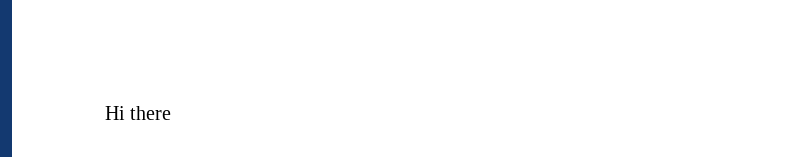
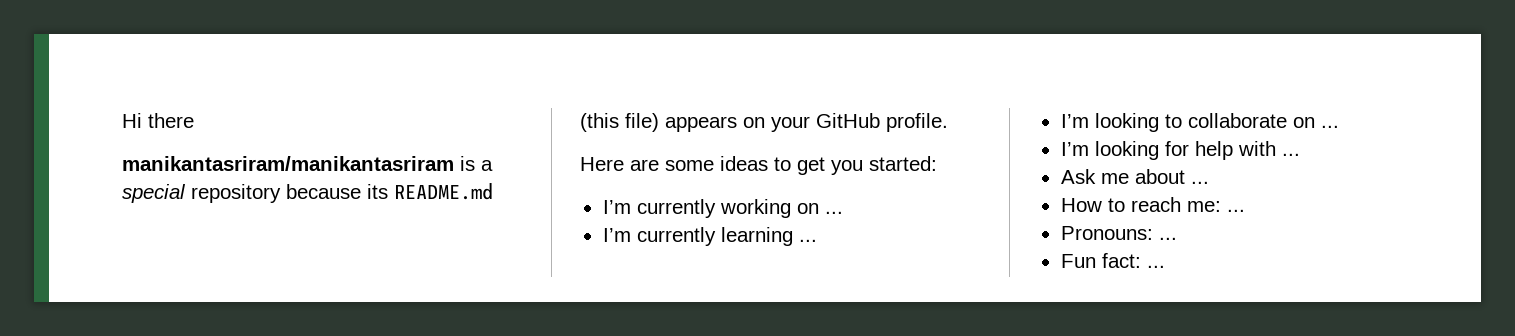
(172, 113) none -> [122,156,493,171] [122,183,493,203] [580,113,948,132] [580,156,937,175] [602,199,843,218] [602,227,817,246] [1060,113,1339,132] [1060,141,1300,160] [1060,169,1209,184] [1060,197,1245,212] [1060,226,1177,240] [1060,253,1165,268] // manikantasriram/manikantasriram is a special repository because its README.md (this file) appears on your GitHub profile. // Here are some ideas to get you started: // I’m currently working on ... // I’m currently learning ... // I’m looking to collaborate on ... // I’m looking for help with ... // Ask me about ... // How to reach me: ... // Pronouns: ... // Fun fact: ...

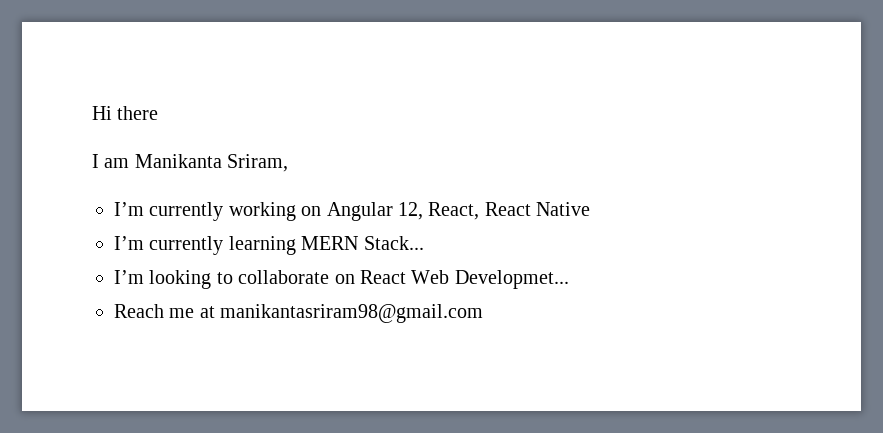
[122,156,493,171] [122,183,493,203] [580,113,948,132] [580,156,937,175] manikantasriram/manikantasriram is a special repository because its README.md (this file) appears on your GitHub profile. // Here are some ideas to get you started: -> [92,154,289,172] I am Manikanta Sriram,
[824,211,843,214] ... -> [326,202,591,221] Angular 12, React, React Native
[798,239,817,242] ... -> [301,236,424,250] MERN Stack...
[1320,125,1339,128] [1060,141,1300,160] [1060,169,1209,184] [1060,197,1245,212] [1060,226,1177,240] [1060,253,1165,268] ... // I’m looking for help with ... // Ask me about ... // How to reach me: ... // Pronouns: ... // Fun fact: ... -> [360,270,569,289] [114,304,484,323] React Web Developmet... // Reach me at manikantasriram98@gmail.com

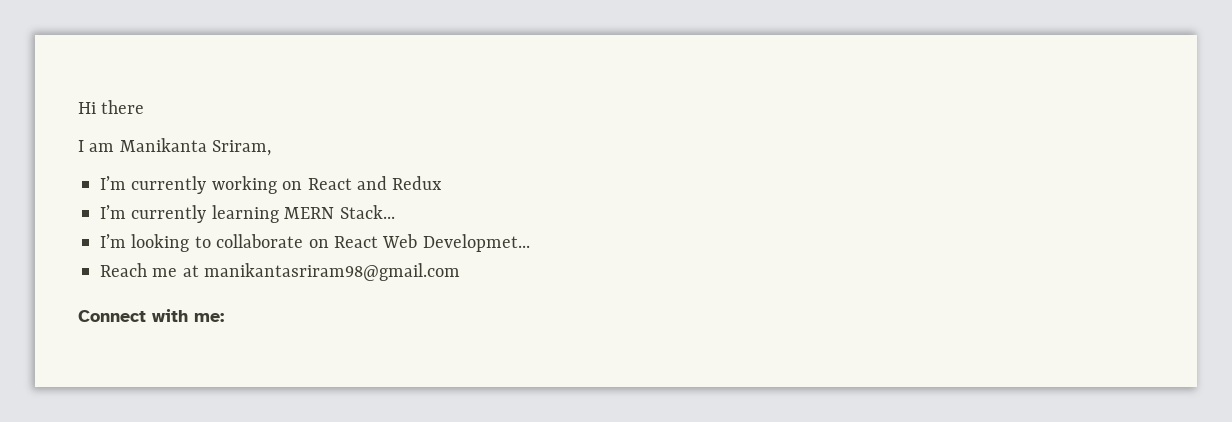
[326,202,591,221] Angular 12, React, React Native -> [307,176,443,190] React and Redux
(484, 313) none -> [78,309,224,322] // Connect with me:

